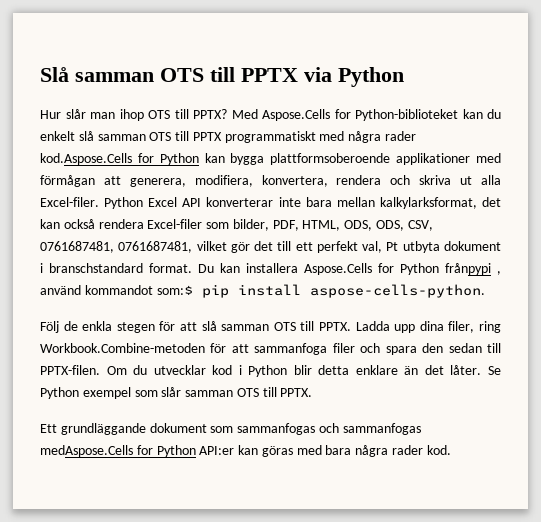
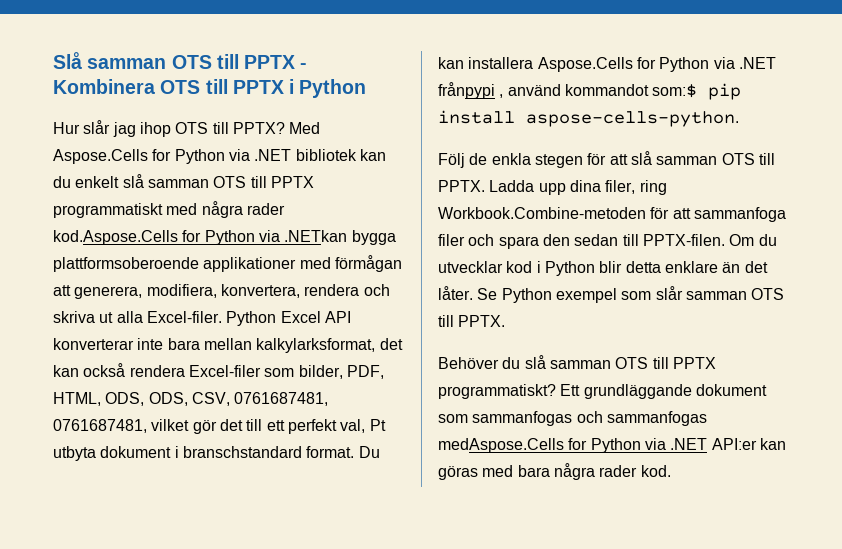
[304,67,332,82] via -> [300,63,308,69] [53,79,295,94] - Kombinera OTS till PPTX i
[90,112,115,119] man -> [112,122,136,137] jag
[355,109,458,121] Python-biblioteket -> [174,149,357,164] Python via .NET bibliotek
[204,153,225,163] kan -> [258,230,348,242] via .NETkan
(439, 269) none -> [713,57,776,69] via .NET
(313, 392) none -> [438,355,716,369] [438,384,556,399] Behöver du slå samman OTS till PPTX programmatiskt?
(196, 451) none -> [644,438,708,450] via .NET

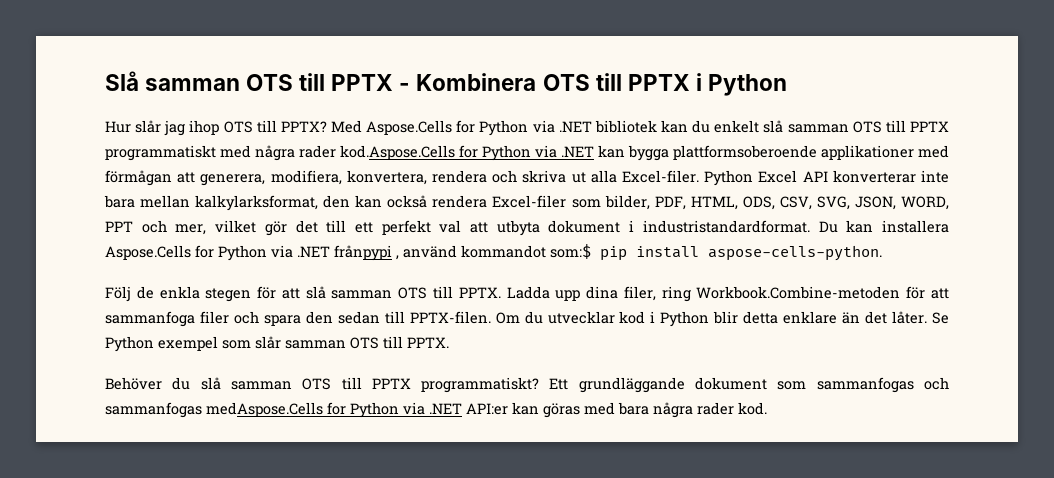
[284,230,348,242] .NETkan -> [561,145,625,158] .NET kan
[379,338,403,350] det -> [323,195,351,208] den
[148,392,329,406] [53,419,147,433] ODS, CSV, 0761687481, 0761687481, -> [779,196,949,210] [105,220,207,235] CSV, SVG, JSON, WORD, PPT och mer,
[340,419,386,433] val, Pt -> [439,220,489,233] val att
[182,446,355,458] branschstandard format. -> [642,220,810,233] industristandardformat.

